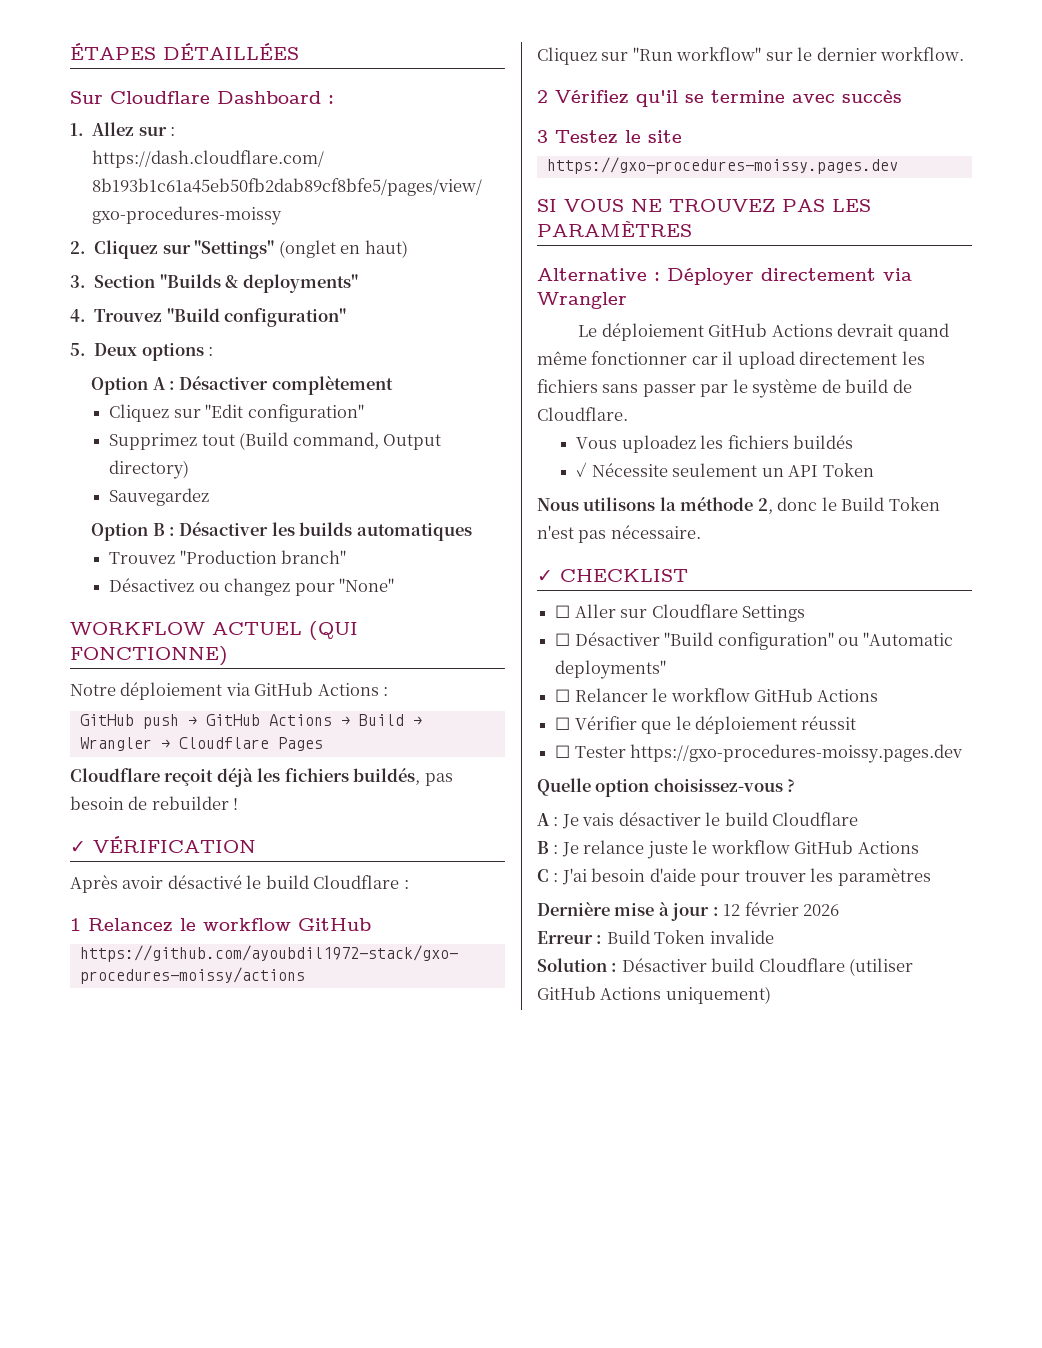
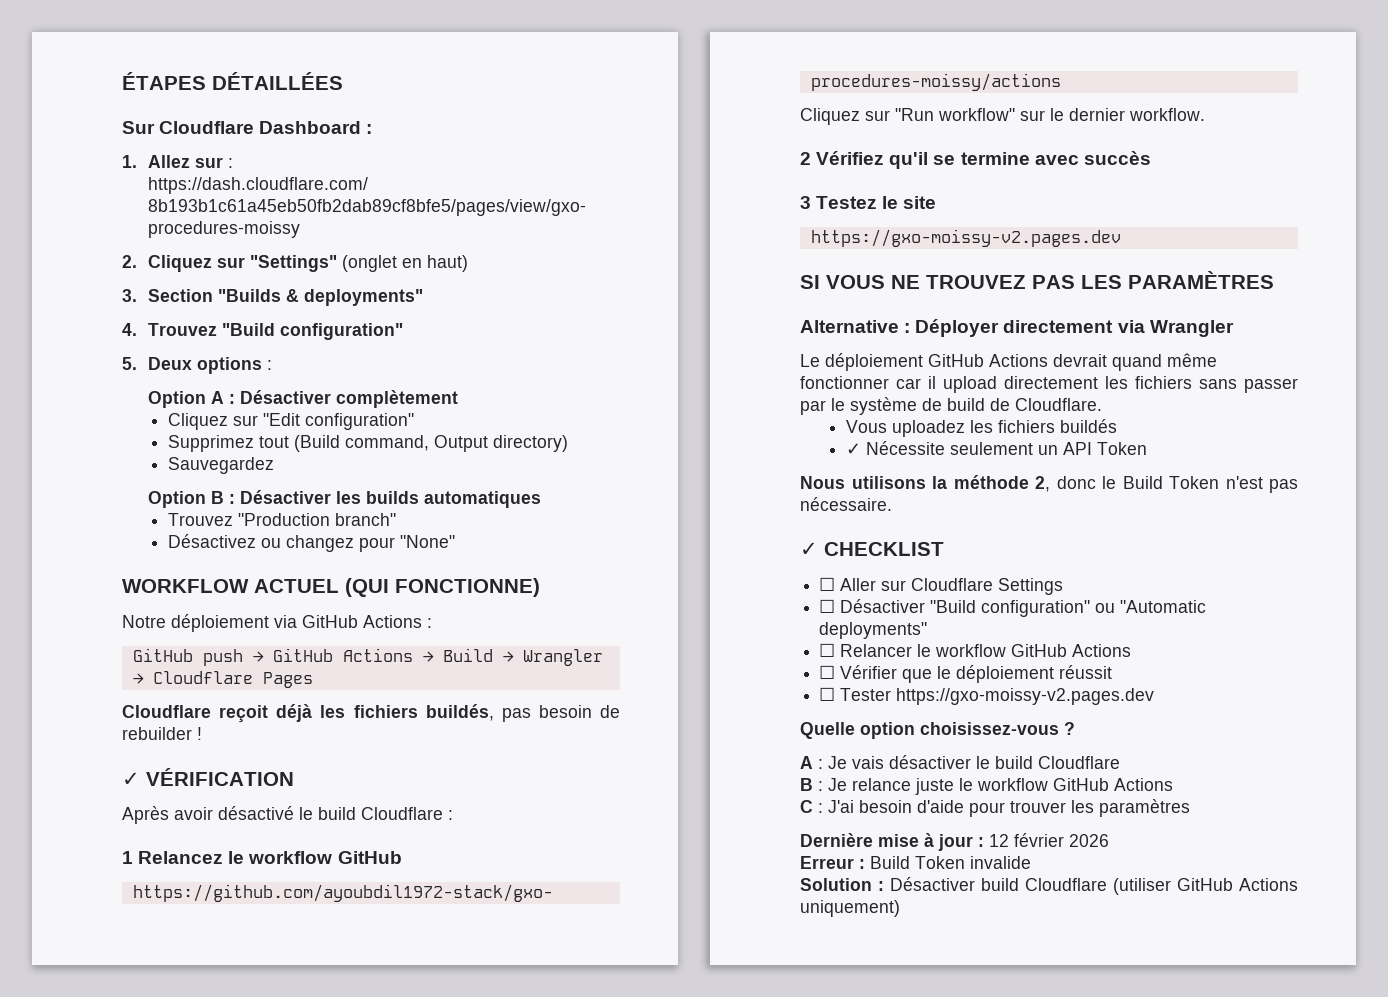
[546,157,898,174] https://gxo-procedures-moissy.pages.dev -> [810,229,1121,247] https://gxo-moissy-v2.pages.dev
[630,744,963,763] https://gxo-procedures-moissy.pages.dev -> [896,688,1155,705] https://gxo-moissy-v2.pages.dev

